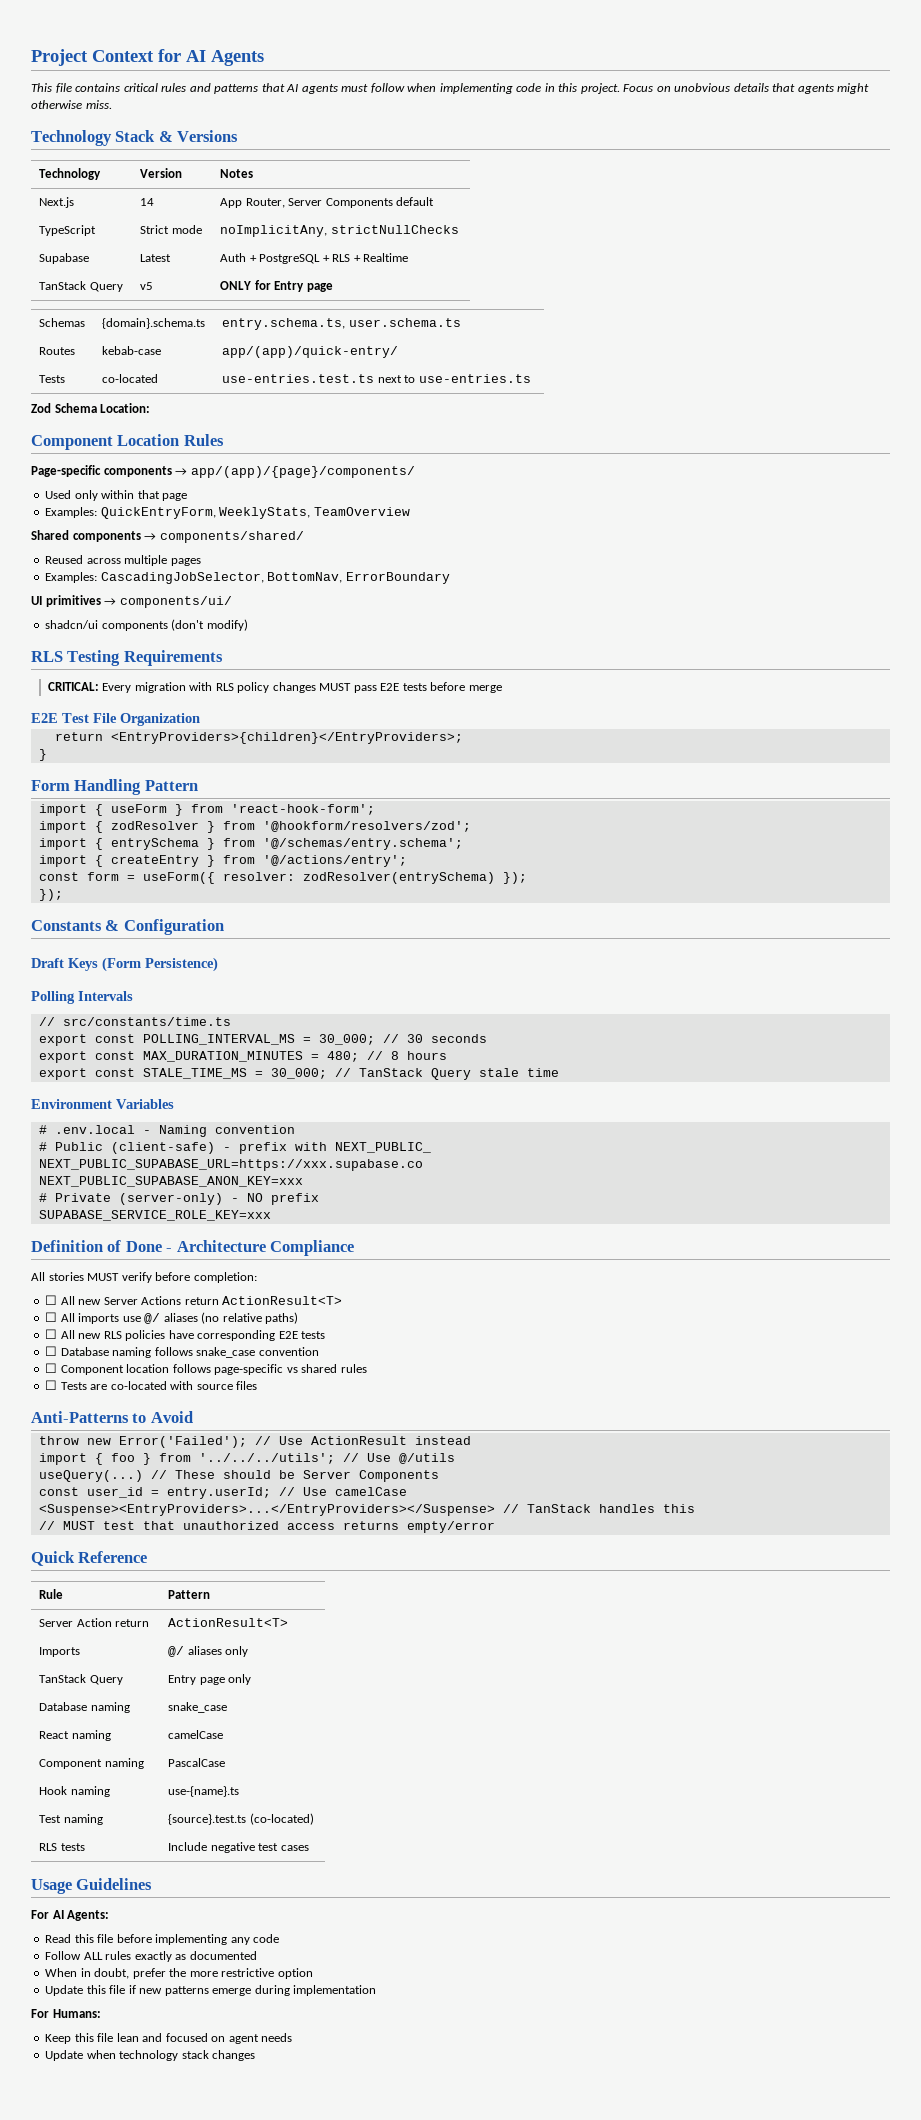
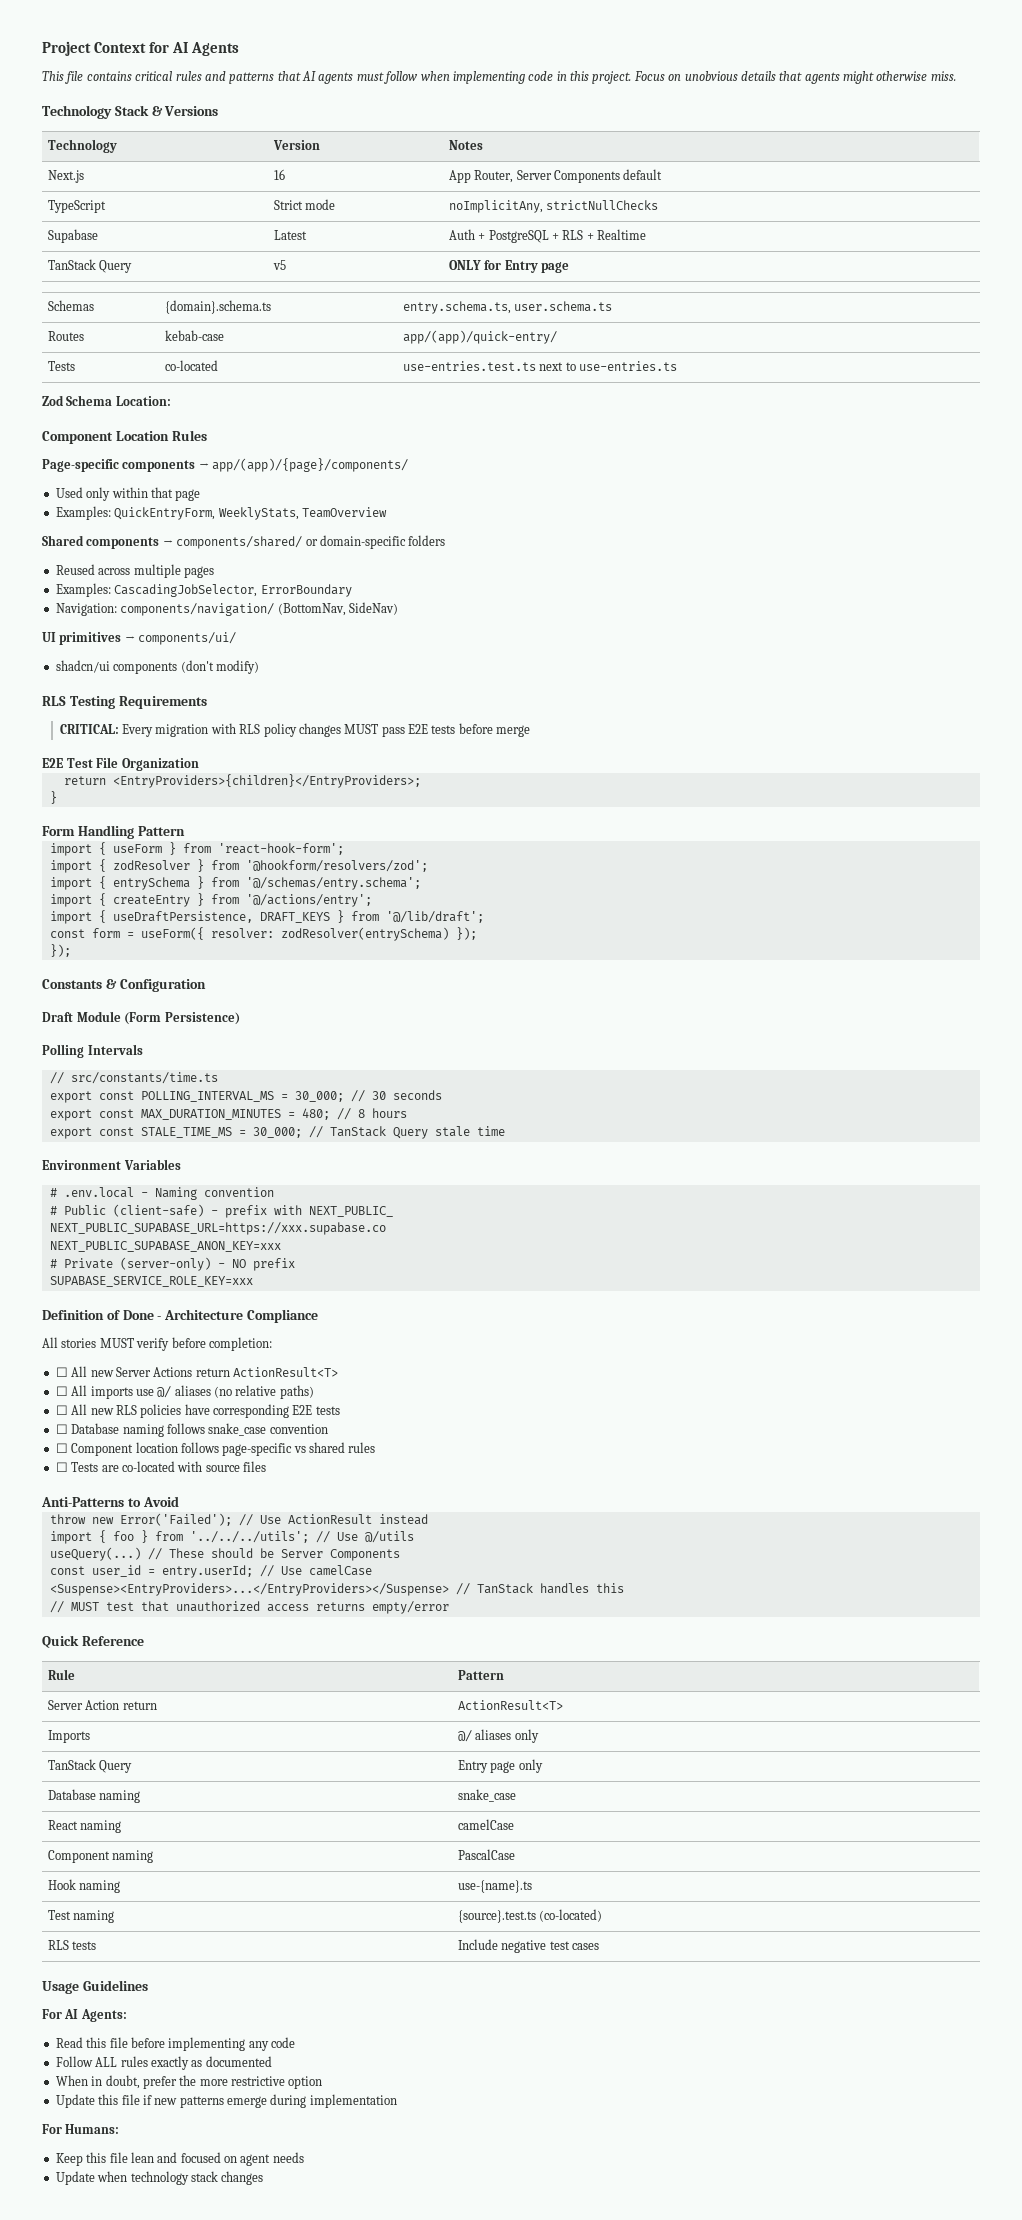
[140,198,155,206] 14 -> [273,169,285,180] 16
(304, 537) none -> [305,535,446,549] or domain-specific folders
[267,572,343,583] BottomNav, -> (258, 590) none
(450, 578) none -> [55,602,398,616] // Navigation: components/navigation/ (BottomNav, SideNav)
(407, 861) none -> [49,910,484,924] // import { useDraftPersistence, DRAFT_KEYS } from '@/lib/draft';
[68,958,98,971] Keys -> [76,1011,121,1022] Module

